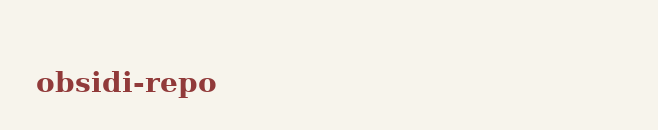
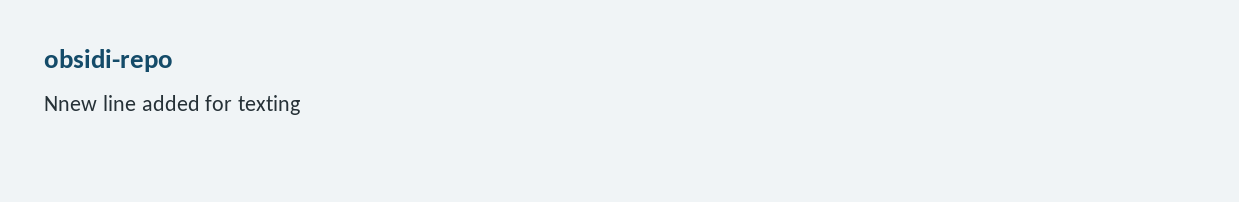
(217, 84) none -> [44,95,301,115] // Nnew line added for texting

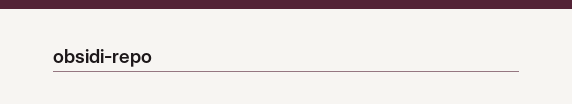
[44,95,301,115] // Nnew line added for texting -> (152, 58) none

